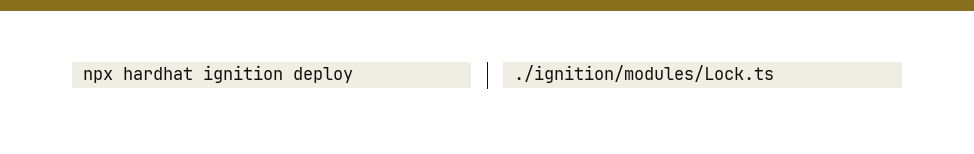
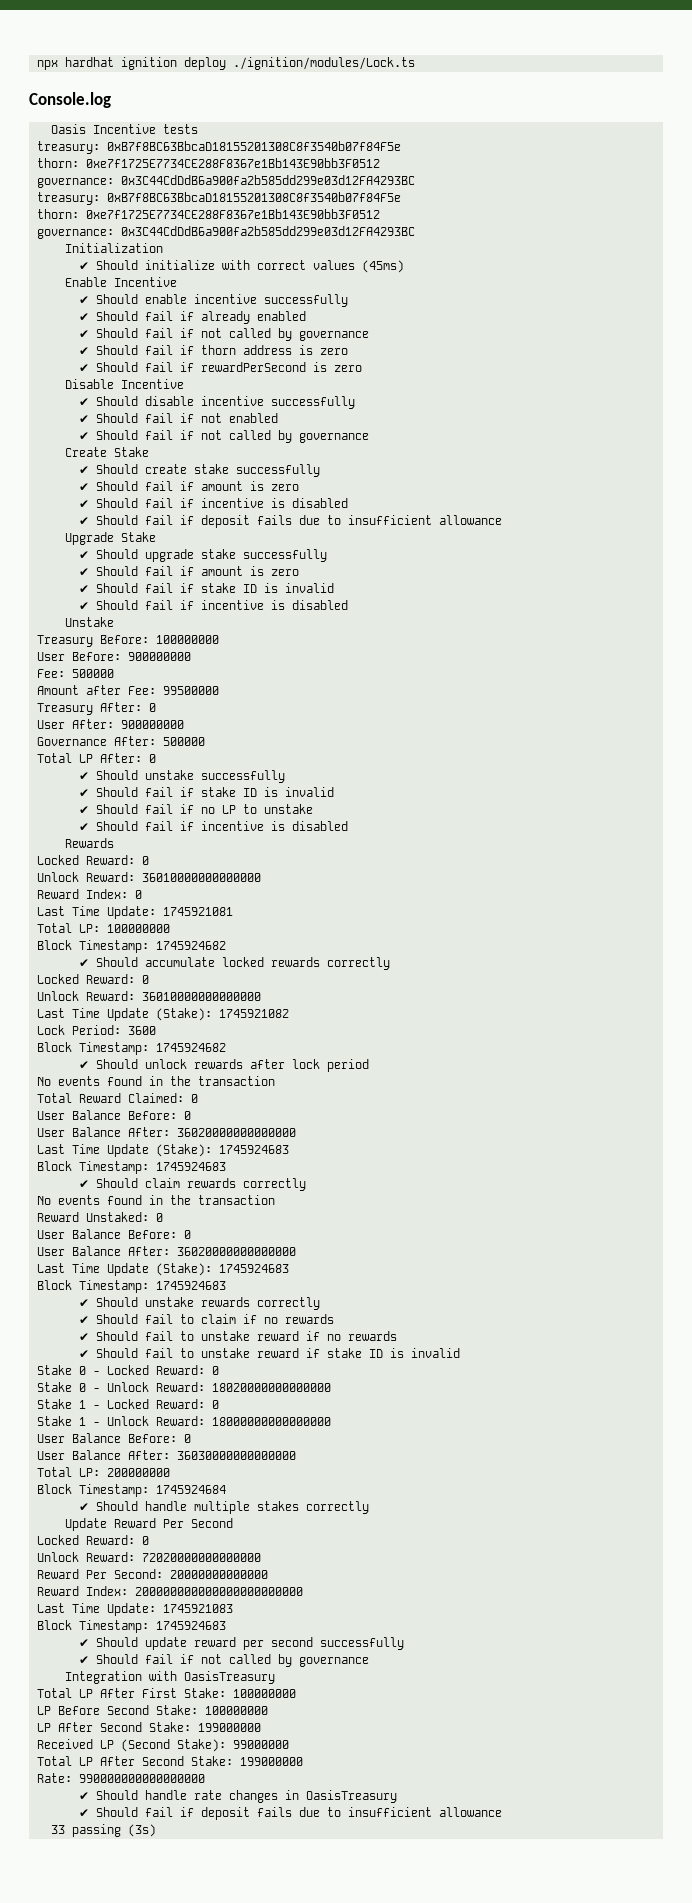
(774, 74) none -> [29,92,111,108] [50,124,198,134] [36,141,401,154] [36,158,380,168] [36,175,415,188] [36,192,401,205] [36,209,380,219] [36,226,415,239] [64,243,163,253] [78,260,404,273] [64,277,177,287] [78,294,348,307] [78,311,306,324] [78,328,369,341] [78,345,348,355] [78,362,362,372] [64,379,184,389] [78,396,355,409] [78,413,278,423] [78,430,369,443] [64,447,149,457] [78,464,320,477] [78,481,299,491] [78,498,348,508] [78,515,502,528] [64,532,156,545] [78,549,327,562] [78,566,299,576] [78,583,334,593] [78,600,348,610] [64,617,114,627] [36,635,219,647] [36,652,191,661] [36,669,114,678] [36,685,219,695] [36,702,156,715] [36,719,184,729] [36,736,205,746] [36,753,156,763] [78,770,285,783] [78,787,334,797] [78,804,313,814] [78,821,348,831] [64,838,114,848] [36,855,149,865] [36,872,261,882] [36,889,142,899] [36,906,233,919] [36,923,170,933] [36,940,226,953] [78,957,390,970] [36,974,149,984] [36,991,261,1001] [36,1008,289,1021] [36,1025,156,1035] [36,1042,226,1055] [78,1059,369,1072] [36,1076,275,1086] [36,1093,198,1103] [36,1110,191,1120] [36,1127,296,1137] [36,1144,289,1157] [36,1161,226,1174] [78,1178,306,1191] [36,1195,275,1205] [36,1212,163,1222] [36,1229,191,1239] [36,1246,296,1256] [36,1263,289,1276] [36,1280,226,1293] [78,1297,320,1310] [78,1314,334,1324] [78,1331,397,1341] [78,1348,460,1358] [36,1365,219,1375] [36,1382,331,1392] [36,1399,219,1409] [36,1416,331,1426] [36,1433,191,1443] [36,1450,296,1460] [36,1467,170,1477] [36,1484,226,1497] [78,1501,369,1514] [64,1518,233,1531] [36,1535,149,1545] [36,1552,261,1562] [36,1569,268,1579] [36,1586,303,1596] [36,1603,233,1616] [36,1620,226,1633] [78,1637,404,1650] [78,1654,369,1667] [64,1671,275,1684] [36,1688,296,1698] [36,1705,268,1715] [36,1722,261,1732] [36,1739,289,1752] [36,1756,303,1766] [36,1773,205,1783] [78,1790,397,1803] [78,1807,502,1820] [50,1824,156,1837] // Console.log // Oasis Incentive tests // treasury: 0xB7f8BC63BbcaD18155201308C8f3540b07f84F5e // thorn: 0xe7f1725E7734CE288F8367e1Bb143E90bb3F0512 // governance: 0x3C44CdDdB6a900fa2b585dd299e03d12FA4293BC // treasury: 0xB7f8BC63BbcaD18155201308C8f3540b07f84F5e // thorn: 0xe7f1725E7734CE288F8367e1Bb143E90bb3F0512 // governance: 0x3C44CdDdB6a900fa2b585dd299e03d12FA4293BC // Initialization // ✔ Should initialize with correct values (45ms) // Enable Incentive // ✔ Should enable incentive successfully // ✔ Should fail if already enabled // ✔ Should fail if not called by governance // ✔ Should fail if thorn address is zero // ✔ Should fail if rewardPerSecond is zero // Disable Incentive // ✔ Should disable incentive successfully // ✔ Should fail if not enabled // ✔ Should fail if not called by governance // Create Stake // ✔ Should create stake successfully // ✔ Should fail if amount is zero // ✔ Should fail if incentive is disabled // ✔ Should fail if deposit fails due to insufficient allowance // Upgrade Stake // ✔ Should upgrade stake successfully // ✔ Should fail if amount is zero // ✔ Should fail if stake ID is invalid // ✔ Should fail if incentive is disabled // Unstake // Treasury Before: 100000000 // User Before: 900000000 // Fee: 500000 // Amount after Fee: 99500000 // Treasury After: 0 // User After: 900000000 // Governance After: 500000 // Total LP After: 0 // ✔ Should unstake successfully // ✔ Should fail if stake ID is invalid // ✔ Should fail if no LP to unstake // ✔ Should fail if incentive is disabled // Rewards // Locked Reward: 0 // Unlock Reward: 36010000000000000 // Reward Index: 0 // Last Time Update: 1745921081 // Total LP: 100000000 // Block Timestamp: 1745924682 // ✔ Should accumulate locked rewards correctly // Locked Reward: 0 // Unlock Reward: 36010000000000000 // Last Time Update (Stake): 1745921082 // Lock Period: 3600 // Block Timestamp: 1745924682 // ✔ Should unlock rewards after lock period // No events found in the transaction // Total Reward Claimed: 0 // User Balance Before: 0 // User Balance After: 36020000000000000 // Last Time Update (Stake): 1745924683 // Block Timestamp: 1745924683 // ✔ Should claim rewards correctly // No events found in the transaction // Reward Unstaked: 0 // User Balance Before: 0 // User Balance After: 36020000000000000 // Last Time Update (Stake): 1745924683 // Block Timestamp: 1745924683 // ✔ Should unstake rewards correctly // ✔ Should fail to claim if no rewards // ✔ Should fail to unstake reward if no rewards // ✔ Should fail to unstake reward if stake ID is invalid // Stake 0 - Locked Reward: 0 // Stake 0 - Unlock Reward: 18020000000000000 // Stake 1 - Locked Reward: 0 // Stake 1 - Unlock Reward: 18000000000000000 // User Balance Before: 0 // User Balance After: 36030000000000000 // Total LP: 200000000 // Block Timestamp: 1745924684 // ✔ Should handle multiple stakes correctly // Update Reward Per Second // Locked Reward: 0 // Unlock Reward: 72020000000000000 // Reward Per Second: 20000000000000 // Reward Index: 200000000000000000000000 // Last Time Update: 1745921083 // Block Timestamp: 1745924683 // ✔ Should update reward per second successfully // ✔ Should fail if not called by governance // Integration with OasisTreasury // Total LP After First Stake: 100000000 // LP Before Second Stake: 100000000 // LP After Second Stake: 199000000 // Received LP (Second Stake): 99000000 // Total LP After Second Stake: 199000000 // Rate: 990000000000000000 // ✔ Should handle rate changes in OasisTreasury // ✔ Should fail if deposit fails due to insufficient allowance // 33 passing (3s)

